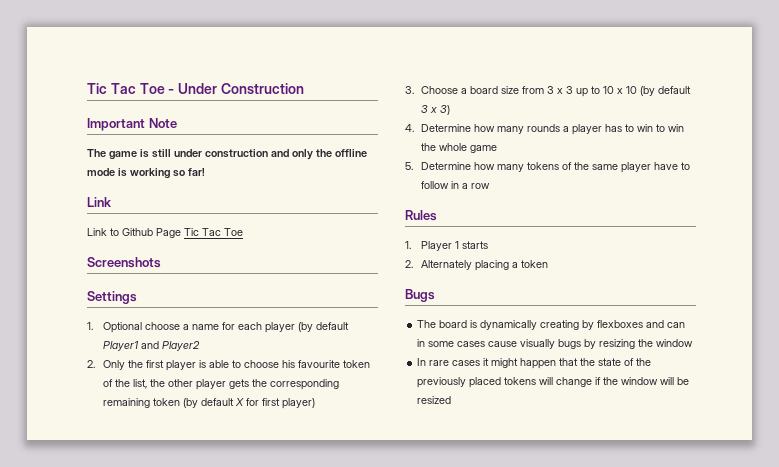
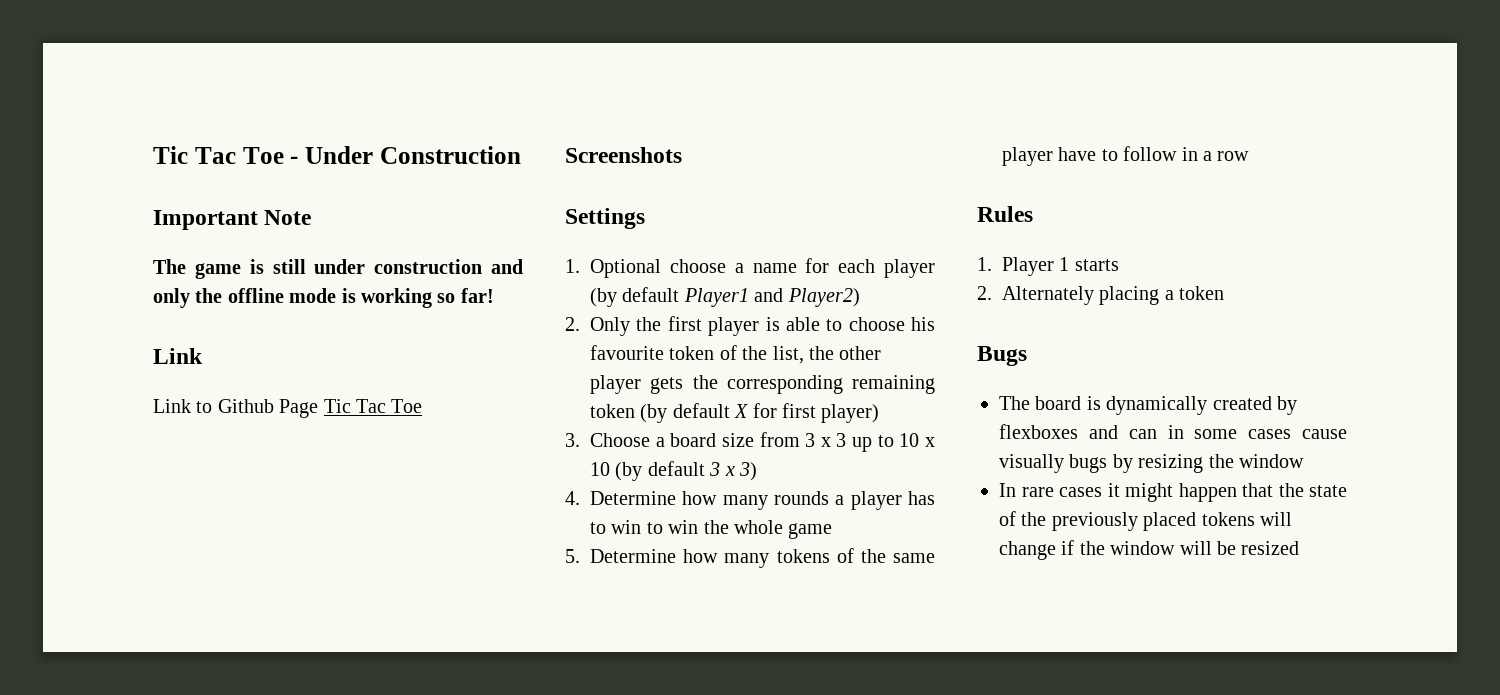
[162,341,201,351] Player2 -> [787,288,860,307] Player2)
[540,320,580,330] creating -> [1212,396,1272,410] created

